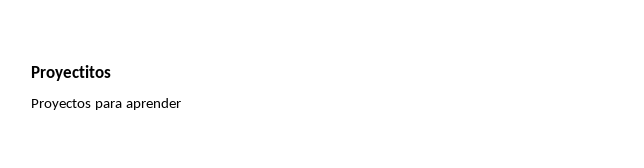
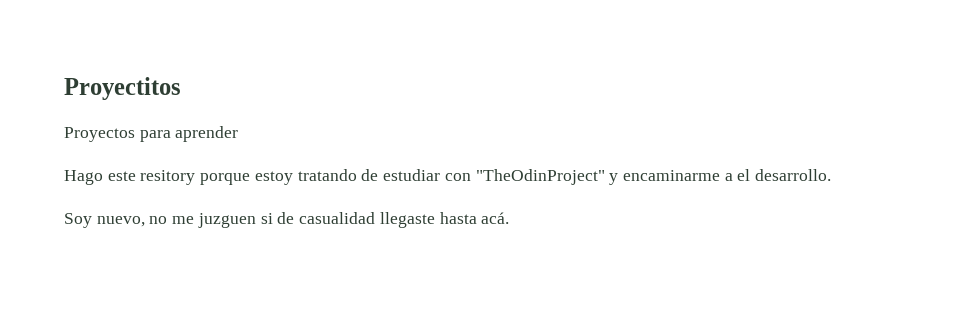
(181, 104) none -> [64,169,832,185] [64,212,510,228] // Hago este resitory porque estoy tratando de estudiar con "TheOdinProject" y encaminarme a el desarrollo. // Soy nuevo, no me juzguen si de casualidad llegaste hasta acá.

